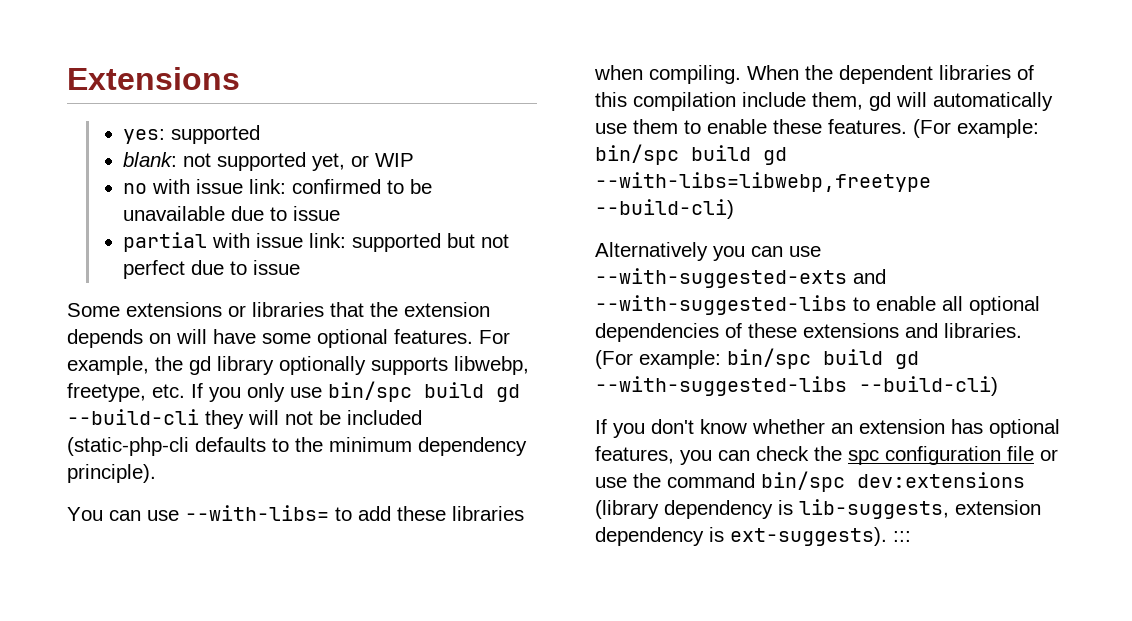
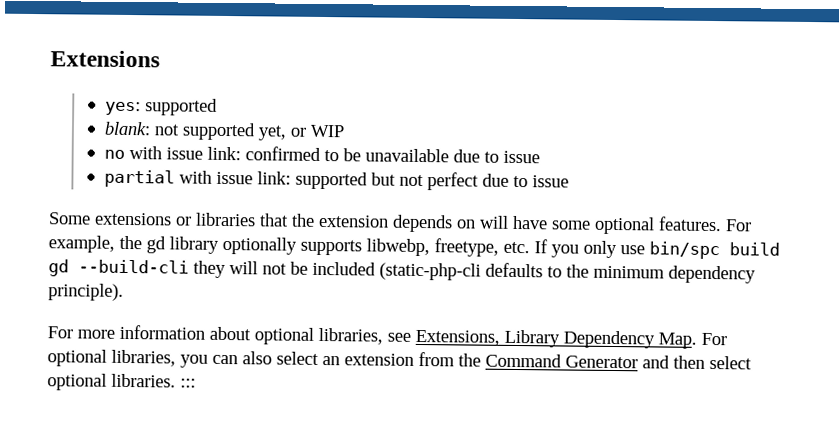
[67,505,524,521] [594,65,1034,84] [595,92,1053,111] [595,119,1039,138] [595,144,787,165] [595,172,931,192] [595,199,734,219] [595,242,821,261] [595,268,886,288] [595,295,1040,315] [595,323,1022,342] [595,348,919,369] [595,376,998,396] [595,419,1060,438] [595,446,1058,465] [595,471,1025,492] [595,499,1041,519] [595,527,887,546] You can use --with-libs= to add these libraries when compiling. When the dependent libraries of this compilation include them, gd will automatically use them to enable these features. (For example: bin/spc build gd --with-libs=libwebp,freetype --build-cli) // Alternatively you can use --with-suggested-exts and --with-suggested-libs to enable all optional dependencies of these extensions and libraries. (For example: bin/spc build gd --with-suggested-libs --build-cli) // If you don't know whether an extension has optional features, you can check the spc configuration file or use the command bin/spc dev:extensions (library dependency is lib-suggests, extension dependency is ext-suggests). -> [47,324,727,349] [47,349,752,370] [47,373,176,391] For more information about optional libraries, see Extensions, Library Dependency Map. For optional libraries, you can also select an extension from the Command Generator and then select optional libraries.

